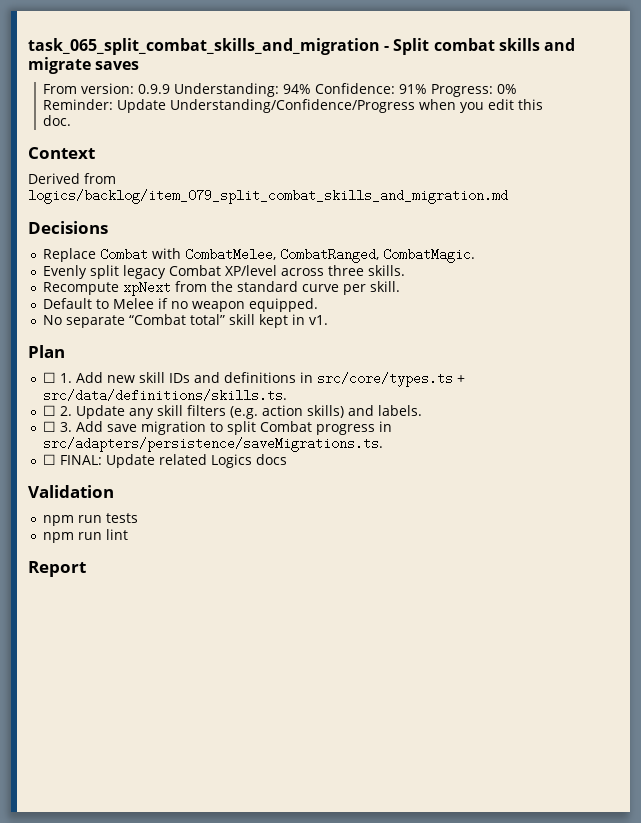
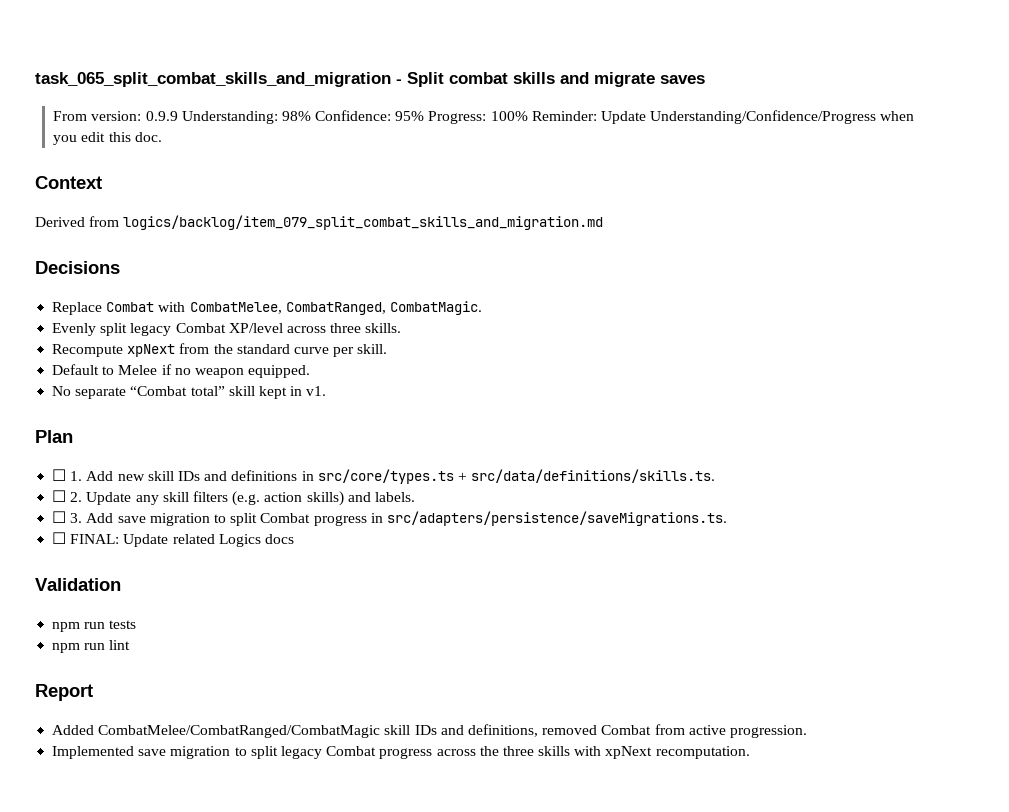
[283,83,518,97] 94% Confidence: 91% Progress: 0% -> [281,110,528,124] 98% Confidence: 95% Progress: 100%
(86, 569) none -> [52,724,807,738] [52,746,750,759] // Added CombatMelee/CombatRanged/CombatMagic skill IDs and definitions, removed Combat from active progression. // Implemented save migration to split legacy Combat progress across the three skills with xpNext recomputation.

